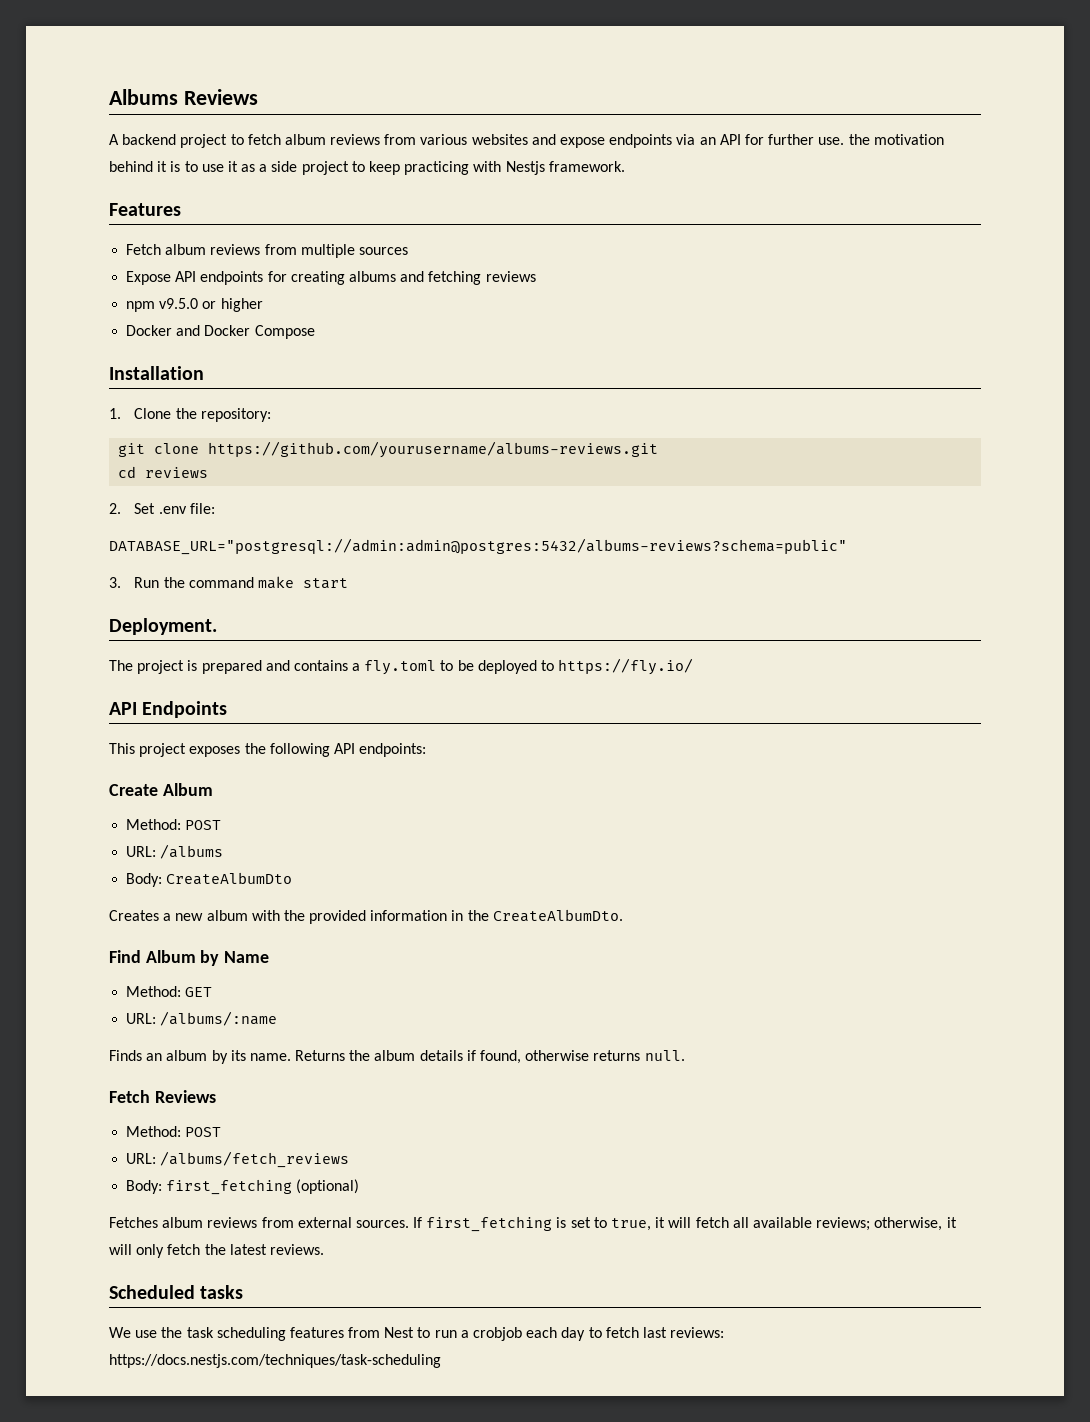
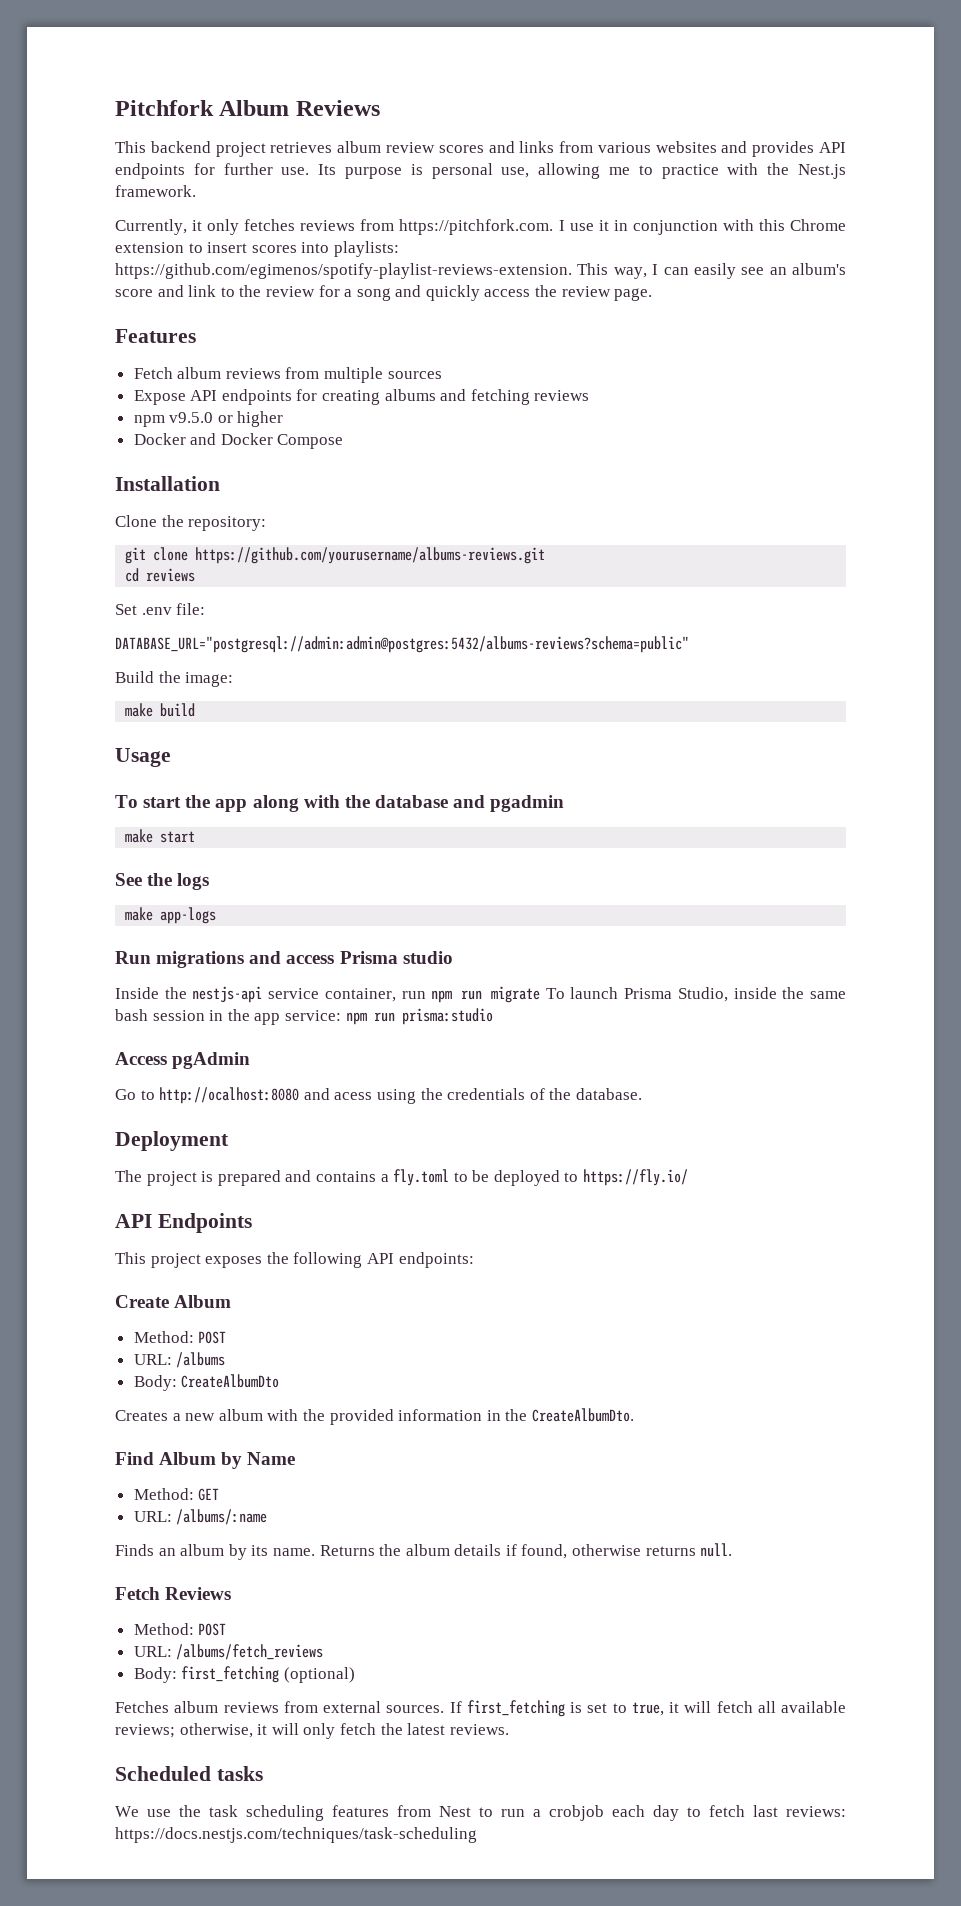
[109,89,258,105] [109,134,119,145] Albums Reviews // A -> [115,100,380,116] [115,141,146,153] Pitchfork Album Reviews // This
[230,134,944,148] [109,161,625,175] to fetch album reviews from various websites and expose endpoints via an API for further use. the motivation behind it is to use it as a side project to keep practicing with Nestjs framework. -> [270,141,847,157] [115,163,846,179] [115,185,196,197] [115,219,846,235] [115,241,399,257] [115,263,846,279] [115,285,653,301] retrieves album review scores and links from various websites and provides API endpoints for further use. Its purpose is personal use, allowing me to practice with the Nest.js framework. // Currently, it only fetches reviews from https://pitchfork.com. I use it in conjunction with this Chrome extension to insert scores into playlists: https://github.com/egimenos/spotify-playlist-reviews-extension. This way, I can easily see an album's score and link to the review for a song and quickly access the review page.
[109,408,121,419] 1. -> (220, 483) none
[109,503,121,514] 2. -> (196, 575) none
[109,576,349,589] [109,618,217,635] 3. Run the command make start // Deployment. -> [115,671,234,687] [125,703,196,717] [115,748,171,767] [115,795,565,812] [125,829,196,843] [115,873,210,890] [125,907,217,924] [115,951,453,968] [115,986,846,1003] [115,1008,493,1025] [115,1052,251,1069] [115,1087,642,1104] [115,1131,229,1151] Build the image: // make build // Usage // To start the app along with the database and pgadmin // make start // See the logs // make app-logs // Run migrations and access Prisma studio // Inside the nestjs-api service container, run npm run migrate To launch Prisma Studio, inside the same bash session in the app service: npm run prisma:studio // Access pgAdmin // Go to http://ocalhost:8080 and acess using the credentials of the database. // Deployment

